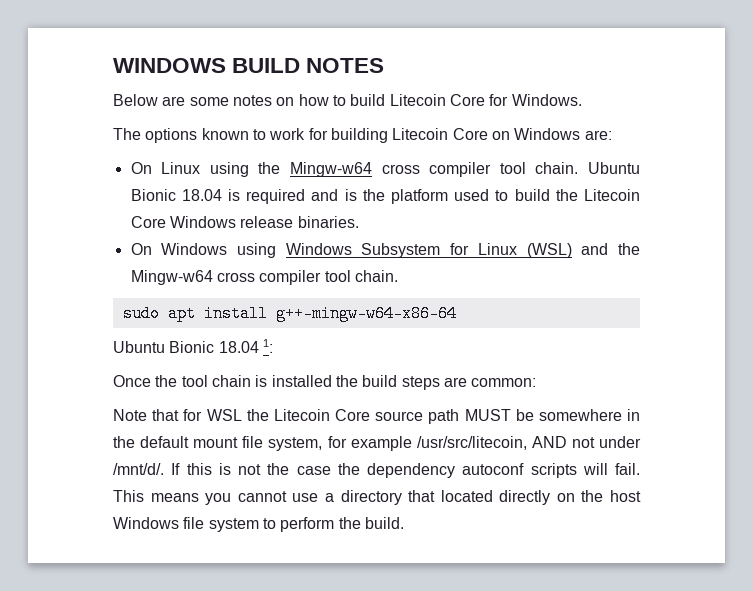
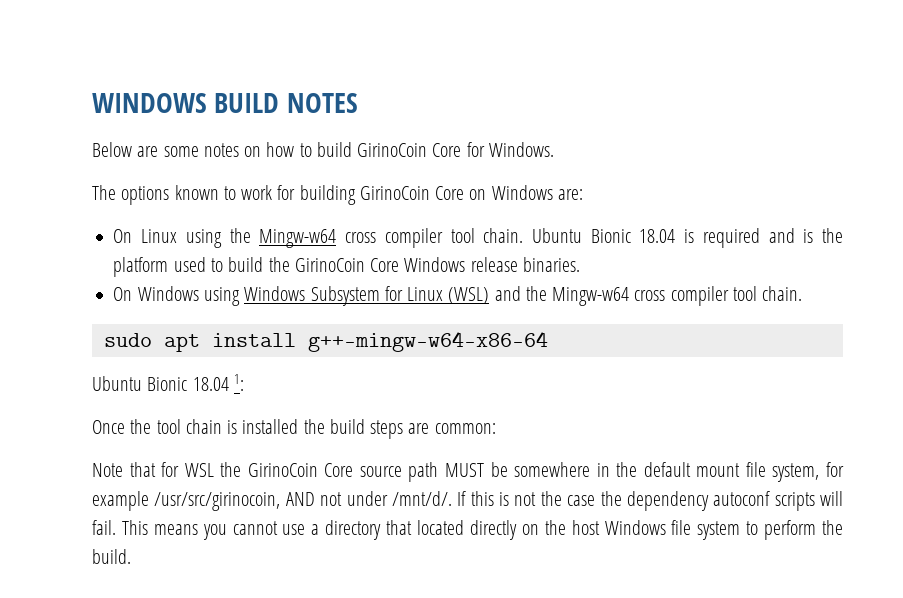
[389,94,446,106] Litecoin -> [357,143,428,157] GirinoCoin
[392,128,449,140] Litecoin -> [359,186,430,200] GirinoCoin
[583,189,640,201] Litecoin -> [294,258,365,272] GirinoCoin
[273,409,330,421] Litecoin -> [247,463,318,477] GirinoCoin
[416,436,527,450] /usr/src/litecoin, -> [154,492,281,511] /usr/src/girinocoin,

